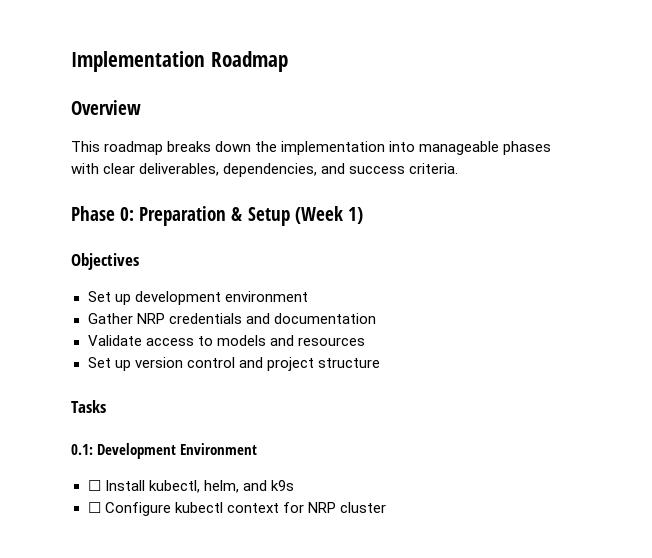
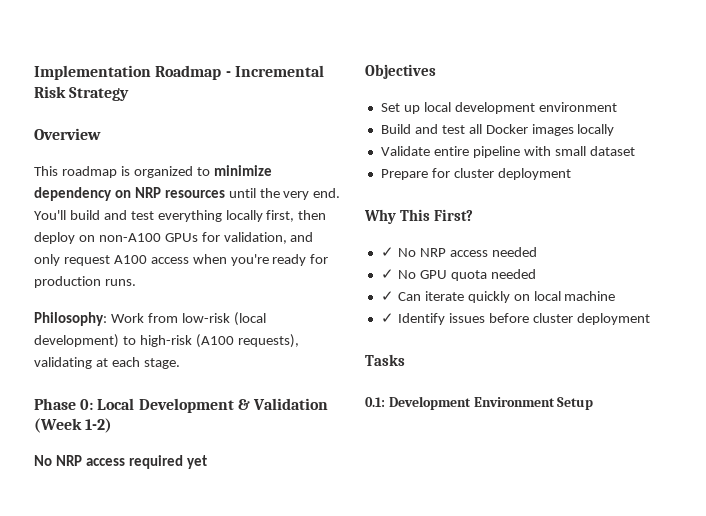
(288, 61) none -> [225,65,324,77] [34,86,130,101] - Incremental Risk Strategy
[167,141,552,155] [71,163,459,177] [71,206,363,226] breaks down the implementation into manageable phases with clear deliverables, dependencies, and success criteria. // Phase 0: Preparation & Setup (Week 1) -> [120,165,272,178] [34,187,341,201] [34,210,327,222] [34,232,314,244] [34,254,329,266] [34,276,136,288] [34,312,266,326] [34,334,299,348] [34,357,180,369] [34,398,328,413] [34,418,113,433] [34,455,207,469] is organized to minimize dependency on NRP resources until the very end. You'll build and test everything locally first, then deploy on non-A100 GPUs for validation, and only request A100 access when you're ready for production runs. // Philosophy: Work from low-risk (local development) to high-risk (A100 requests), validating at each stage. // Phase 0: Local Development & Validation (Week 1-2) // No NRP access required yet
(131, 299) none -> [423,102,451,112] local
[87,313,376,324] [87,335,365,346] [87,357,380,371] [71,400,106,413] [71,443,258,459] [87,480,294,493] [87,502,386,516] Gather NRP credentials and documentation // Validate access to models and resources // Set up version control and project structure // Tasks // 0.1: Development Environment // ☐ Install kubectl, helm, and k9s // ☐ Configure kubectl context for NRP cluster -> [380,124,615,136] [380,146,635,158] [380,168,571,180] [364,209,473,224] [380,247,537,257] [380,269,536,281] [380,291,616,303] [380,313,650,325] [365,354,405,366] [365,396,594,410] Build and test all Docker images locally // Validate entire pipeline with small dataset // Prepare for cluster deployment // Why This First? // ✓ No NRP access needed // ✓ No GPU quota needed // ✓ Can iterate quickly on local machine // ✓ Identify issues before cluster deployment // Tasks // 0.1: Development Environment Setup

